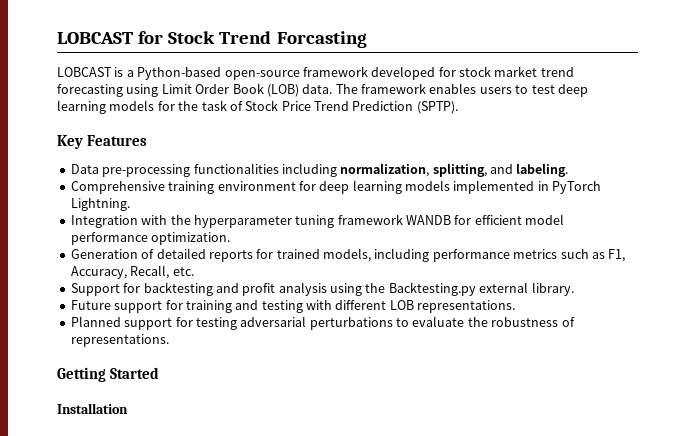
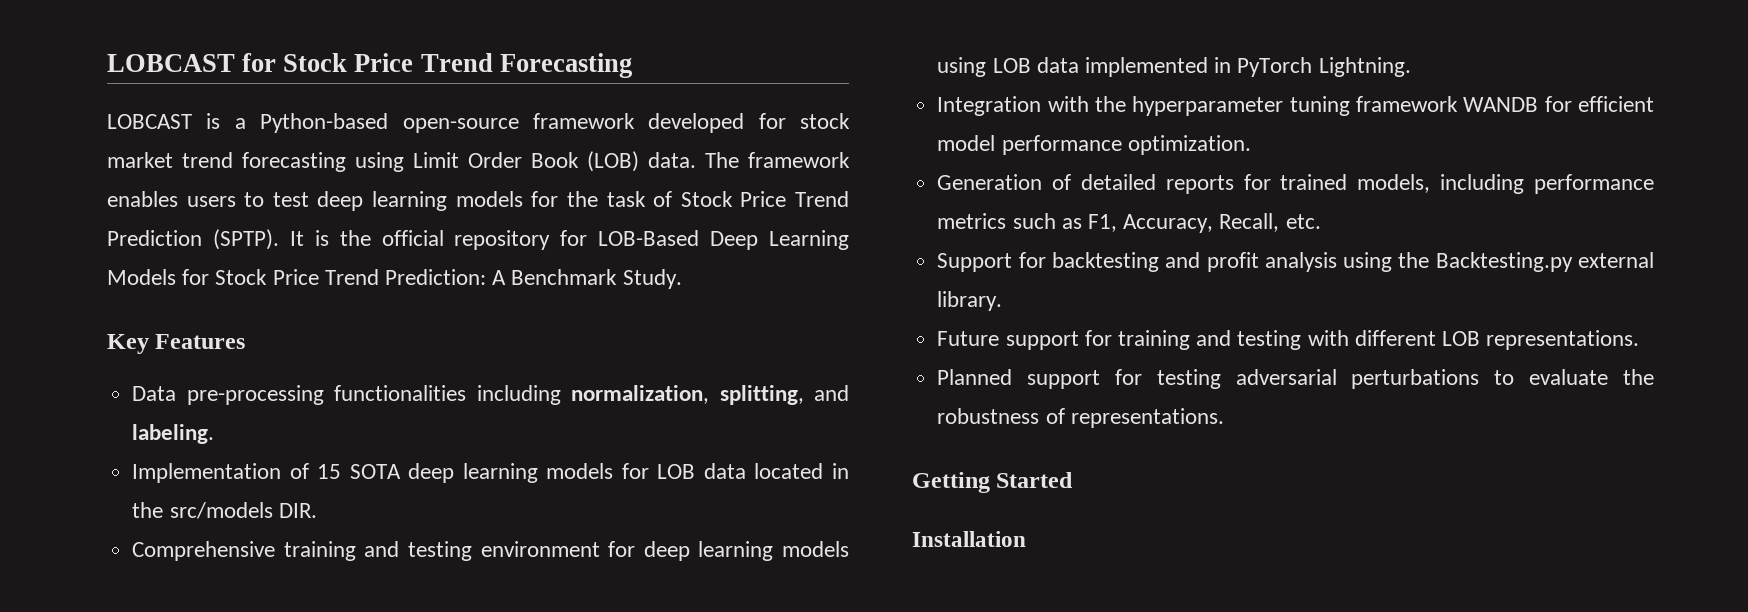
[219,31,367,48] Trend Forcasting -> [354,53,632,78] Price Trend Forecasting
(458, 107) none -> [289,230,849,250] [107,269,682,289] It is the official repository for LOB-Based Deep Learning Models for Stock Price Trend Prediction: A Benchmark Study.
(569, 170) none -> [132,463,849,483] [132,502,317,519] // Implementation of 15 SOTA deep learning models for LOB data located in the src/models DIR.
(215, 187) none -> [364,541,473,561] and testing
(450, 185) none -> [937,57,1079,77] using LOB data

